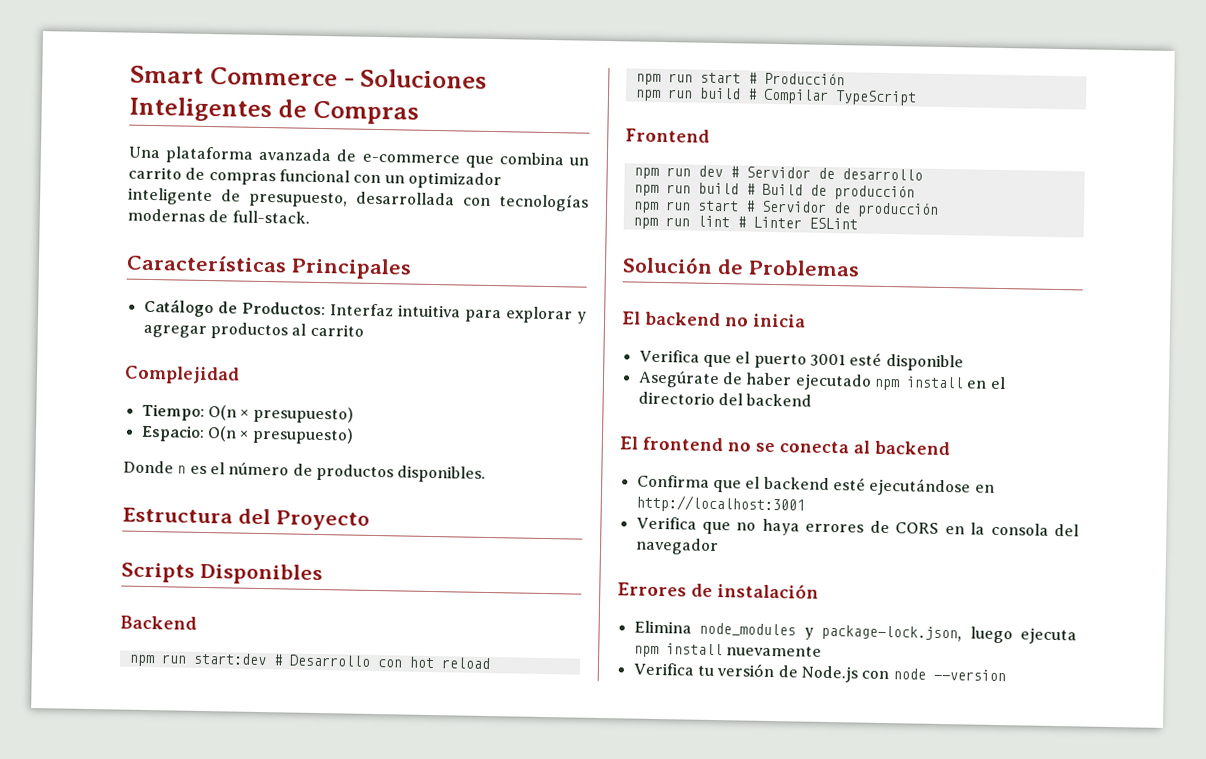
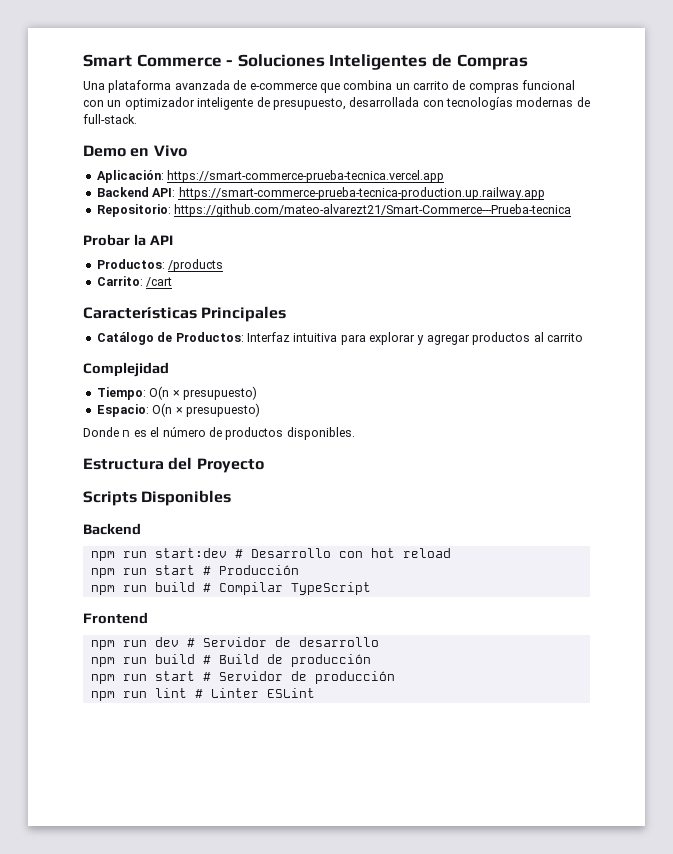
(310, 217) none -> [83,145,187,157] [96,170,445,183] [96,187,545,200] [96,204,572,217] [83,234,173,246] [96,259,224,272] [96,276,173,287] // Demo en Vivo // Aplicación: https://smart-commerce-prueba-tecnica.vercel.app // Backend API: https://smart-commerce-prueba-tecnica-production.up.railway.app // Repositorio: https://github.com/mateo-alvarezt21/Smart-Commerce---Prueba-tecnica // Probar la API // Productos: /products // Carrito: /cart
[622,256,860,277] [621,311,806,328] [638,349,964,372] [637,370,1006,391] [637,391,813,407] [619,436,950,456] [636,474,995,497] [635,494,805,514] [635,516,1079,537] [634,537,719,556] [617,582,819,599] [633,620,1077,645] [633,643,822,658] [632,662,1006,683] // Solución de Problemas // El backend no inicia // Verifica que el puerto 3001 esté disponible // Asegúrate de haber ejecutado npm install en el directorio del backend // El frontend no se conecta al backend // Confirma que el backend esté ejecutándose en http://localhost:3001 // Verifica que no haya errores de CORS en la consola del navegador // Errores de instalación // Elimina node_modules y package-lock.json, luego ejecuta npm install nuevamente // Verifica tu versión de Node.js con node --version -> (315, 693) none

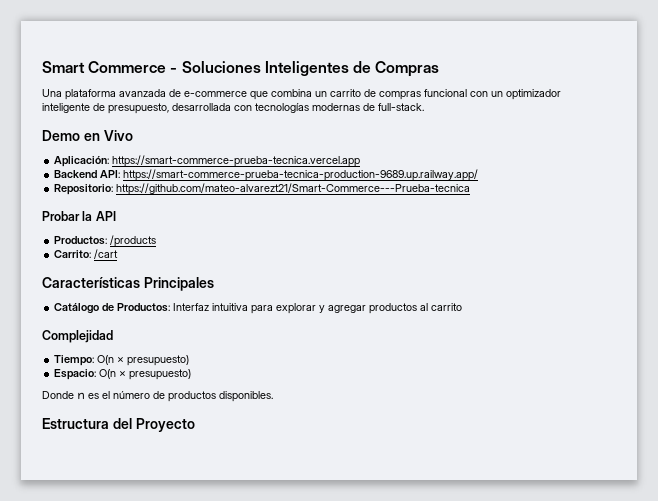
[178,187,545,200] https://smart-commerce-prueba-tecnica-production.up.railway.app -> [123,169,479,181] https://smart-commerce-prueba-tecnica-production-9689.up.railway.app/
[83,490,232,506] [83,523,141,535] [90,548,451,561] [90,565,299,578] [90,582,371,595] [83,612,148,624] [90,637,379,650] [90,654,371,667] [90,671,395,684] [90,688,315,701] // Scripts Disponibles // Backend // npm run start:dev # Desarrollo con hot reload // npm run start # Producción // npm run build # Compilar TypeScript // Frontend // npm run dev # Servidor de desarrollo // npm run build # Build de producción // npm run start # Servidor de producción // npm run lint # Linter ESLint -> (195, 425) none

